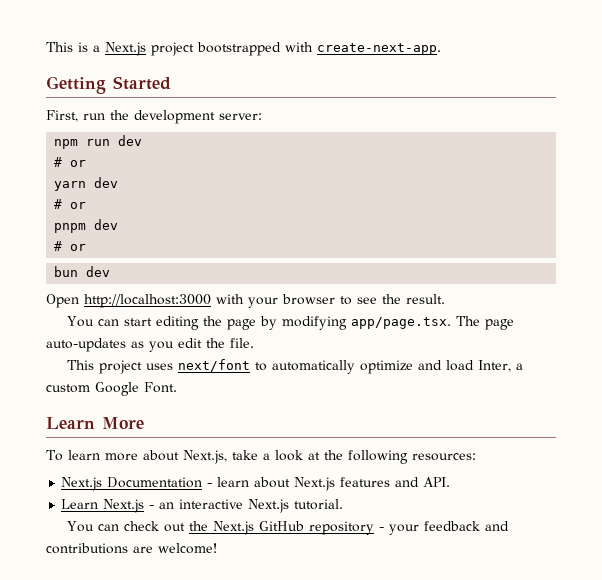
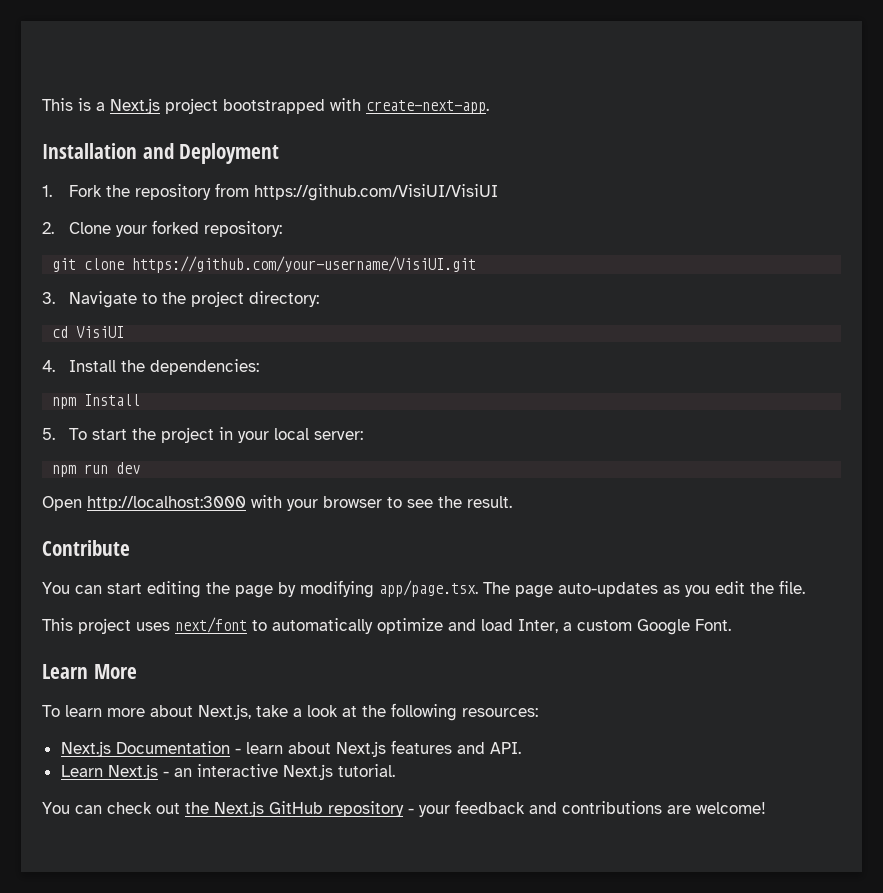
[46,76,171,94] [46,110,262,124] [54,135,143,149] [54,157,87,167] [54,177,119,191] [54,199,87,209] [54,219,119,233] [54,241,87,251] [54,266,79,277] Getting Started // First, run the development server: // npm run dev // # or // yarn dev // # or // pnpm dev // # or // bun -> [42,143,280,164] [42,183,499,201] [42,220,283,237] [52,256,477,273] [42,291,320,308] [52,326,125,338] [42,359,260,375] [52,394,141,409] [42,427,364,443] [52,464,109,477] Installation and Deployment // 1. Fork the repository from https://github.com/VisiUI/VisiUI // 2. Clone your forked repository: // git clone https://github.com/your-username/VisiUI.git // 3. Navigate to the project directory: // cd VisiUI // 4. Install the dependencies: // npm Install // 5. To start the project in your local server: // npm run
(445, 299) none -> [42,540,130,556] // Contribute

